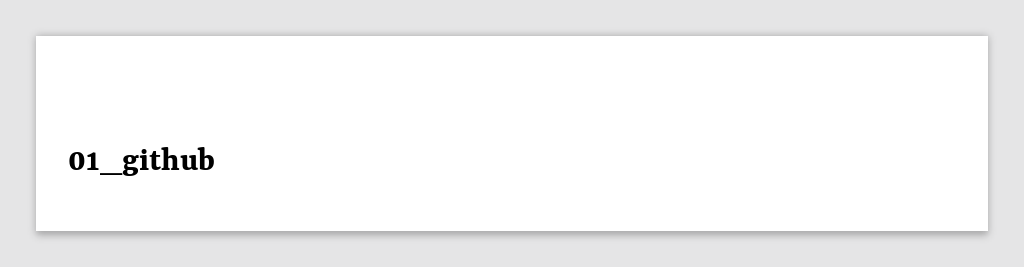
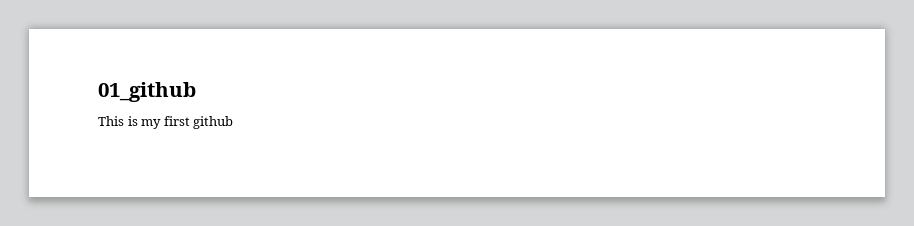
(215, 161) none -> [98,116,234,129] // This is my first github

